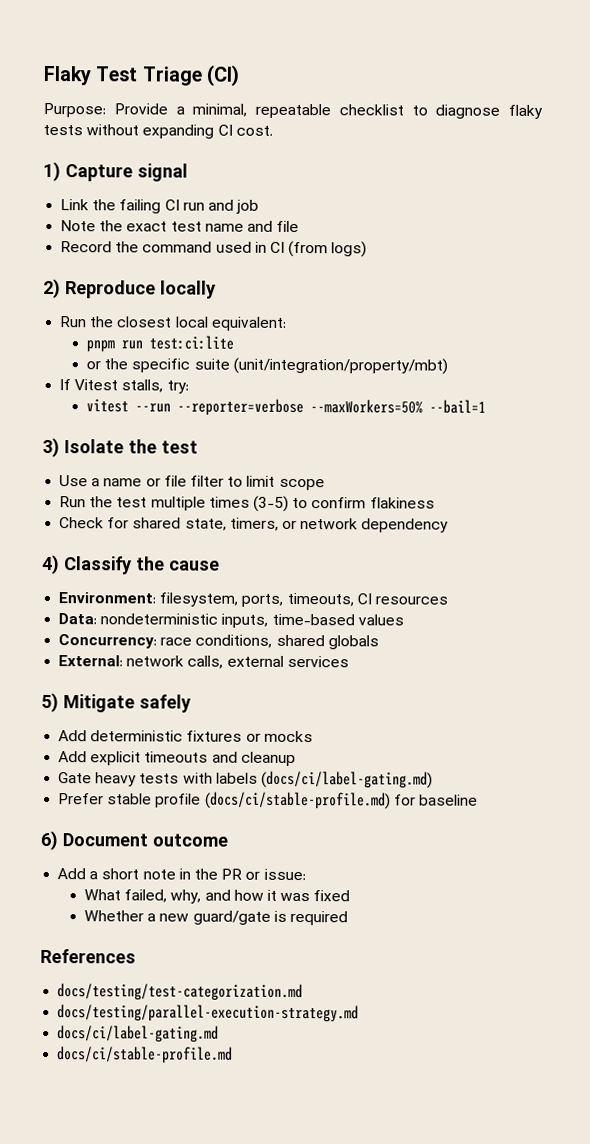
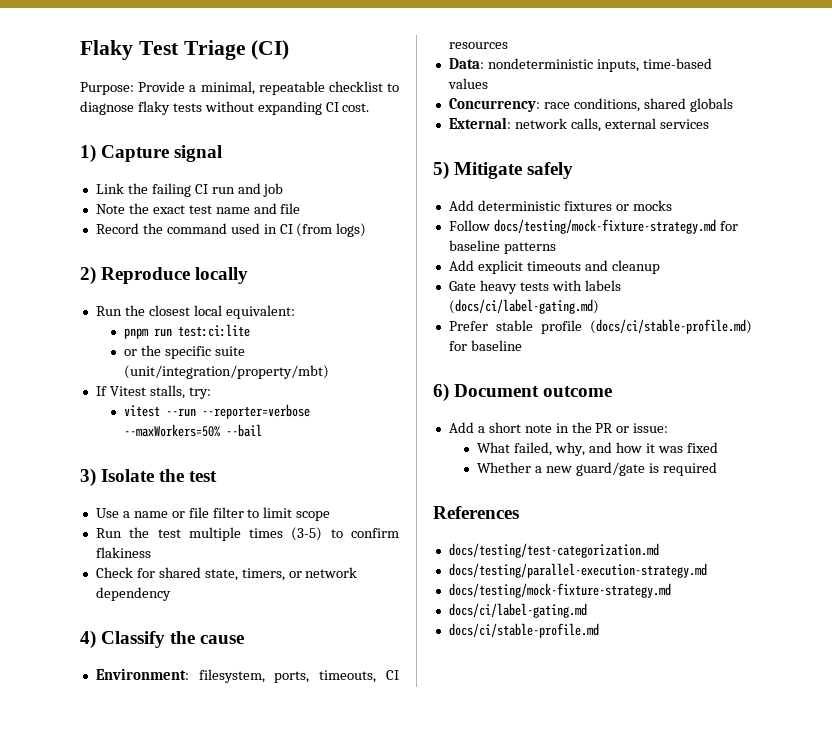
[429,399,487,414] --bail=1 -> [226,424,263,437] --bail
(313, 736) none -> [448,219,738,234] [448,240,556,254] // Follow docs/testing/mock-fixture-strategy.md for baseline patterns
(360, 1013) none -> [448,583,671,598] // docs/testing/mock-fixture-strategy.md

